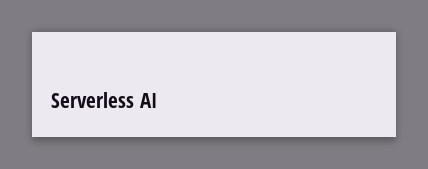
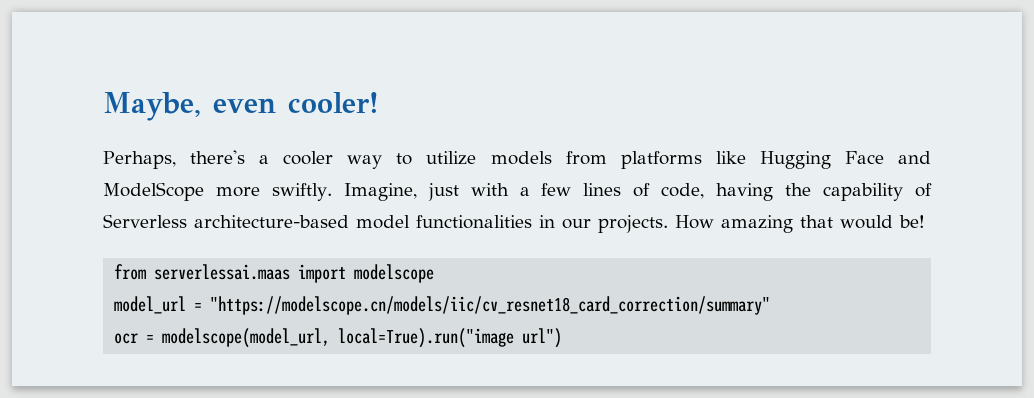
[51,92,157,108] Serverless AI -> [103,92,379,121] [103,150,932,169] [103,182,932,201] [103,214,925,233] [114,264,435,283] [114,296,771,315] [114,328,563,348] Maybe, even cooler! // Perhaps, there's a cooler way to utilize models from platforms like Hugging Face and ModelScope more swiftly. Imagine, just with a few lines of code, having the capability of Serverless architecture-based model functionalities in our projects. How amazing that would be! // from serverlessai.maas import modelscope // model_url = "https://modelscope.cn/models/iic/cv_resnet18_card_correction/summary" // ocr = modelscope(model_url, local=True).run("image url")

